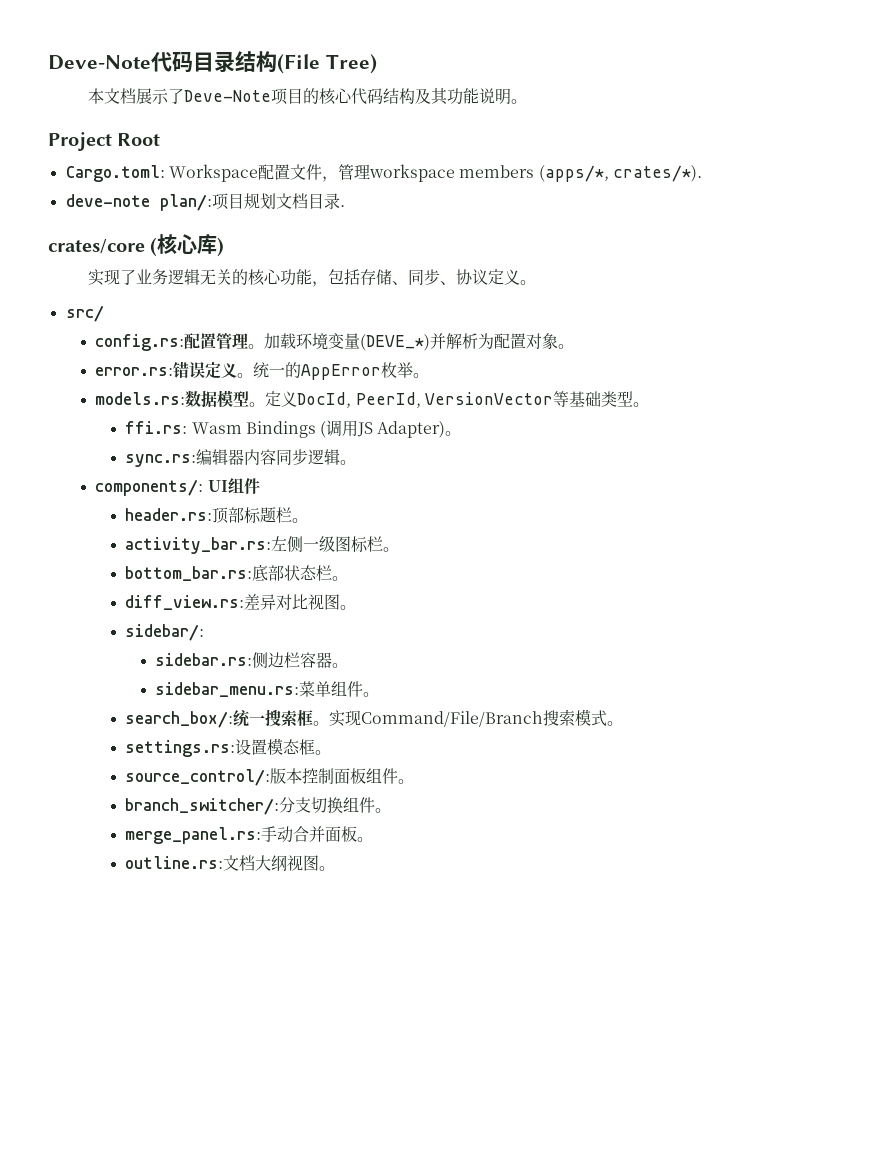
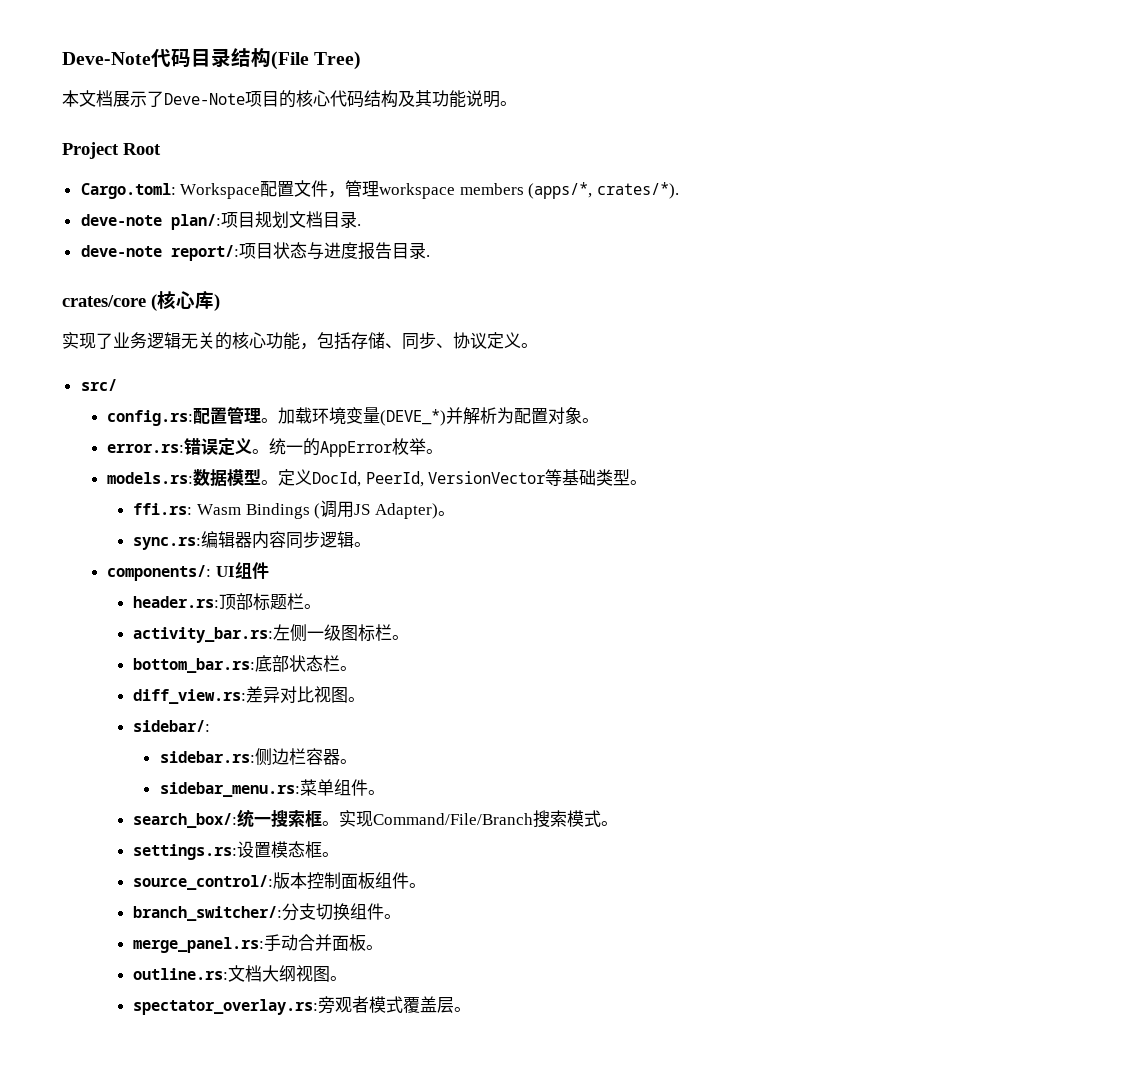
(345, 206) none -> [80,242,430,261] // deve-note report/:项目状态与进度报告目录.
(336, 868) none -> [133,996,472,1015] // spectator_overlay.rs:旁观者模式覆盖层。

